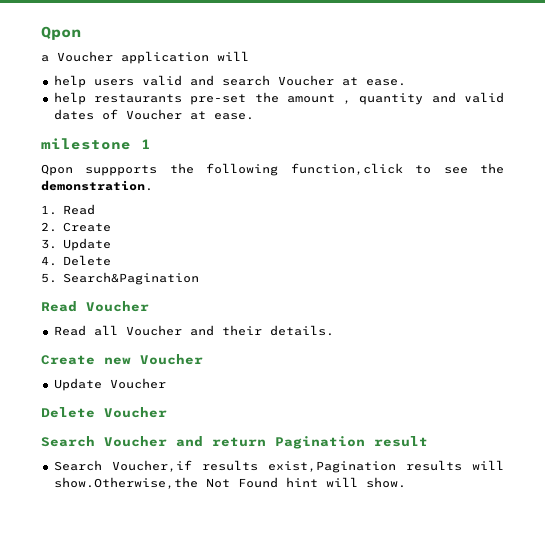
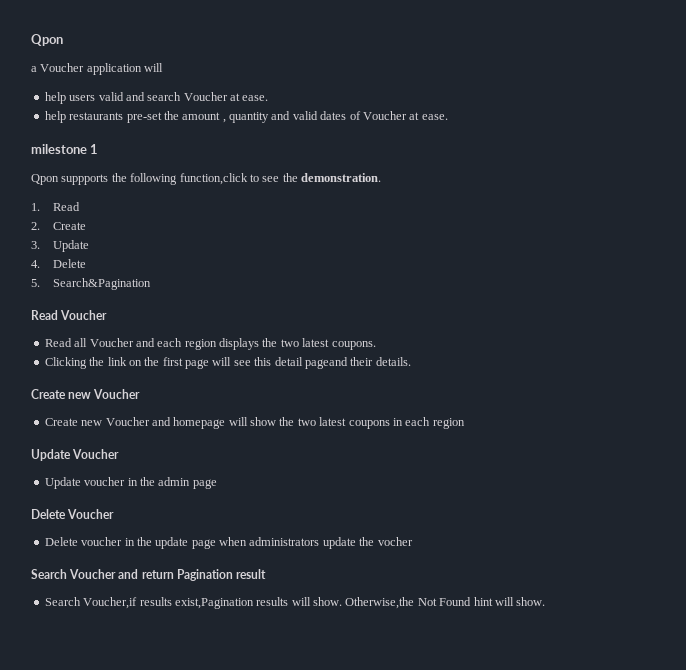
(214, 330) none -> [157,338,376,350] [44,357,348,369] each region displays the two latest coupons. // Clicking the link on the first page will see this detail pageand
[53,378,166,391] [41,407,167,418] Update Voucher // Delete Voucher -> [44,417,465,429] [31,449,120,461] [44,477,217,489] [31,509,115,519] [44,537,413,549] Create new Voucher and homepage will show the two latest coupons in each region // Update Voucher // Update voucher in the admin page // Delete Voucher // Delete voucher in the update page when administrators update the vocher
[53,477,198,489] show.Otherwise,the -> [313,597,415,609] show. Otherwise,the

